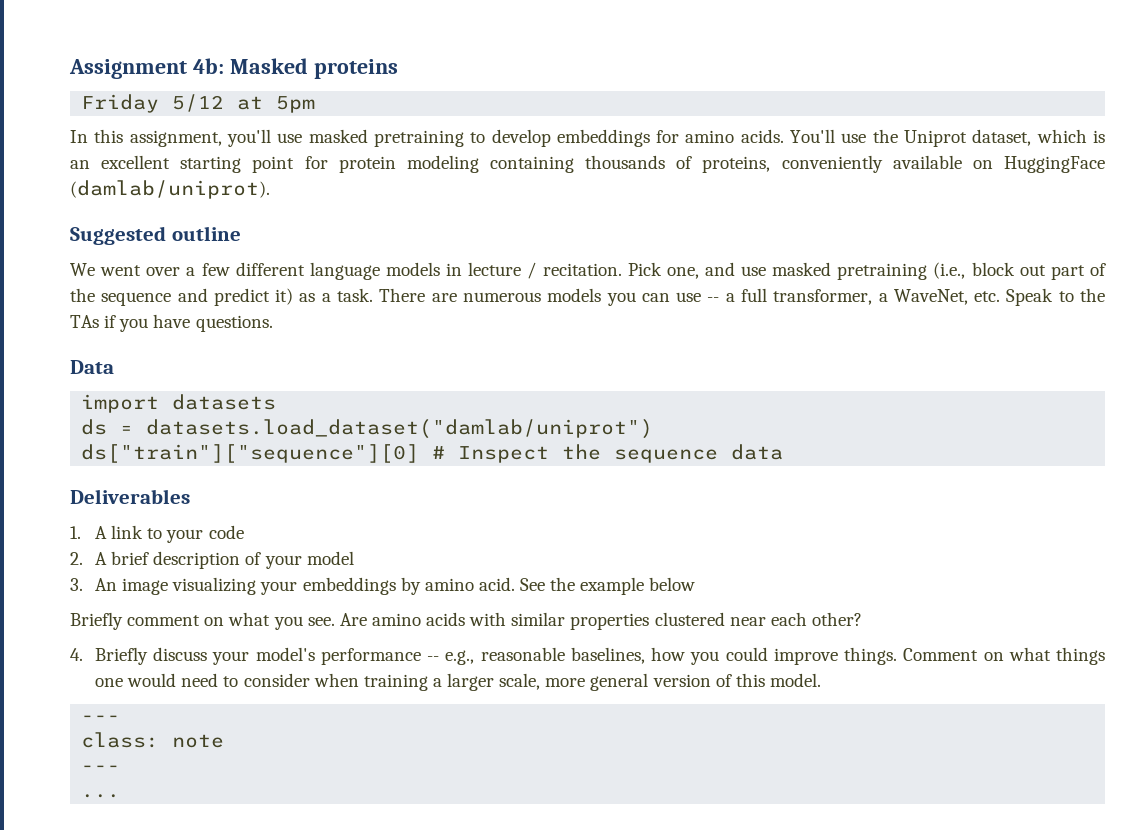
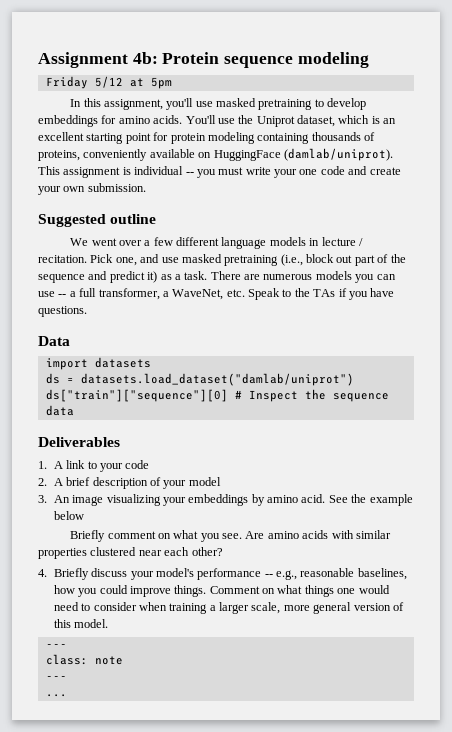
[229,58,398,79] Masked proteins -> [162,52,369,68] Protein sequence modeling
(270, 189) none -> [38,166,401,178] [38,183,146,195] This assignment is individual -- you must write your one code and create your own submission.

